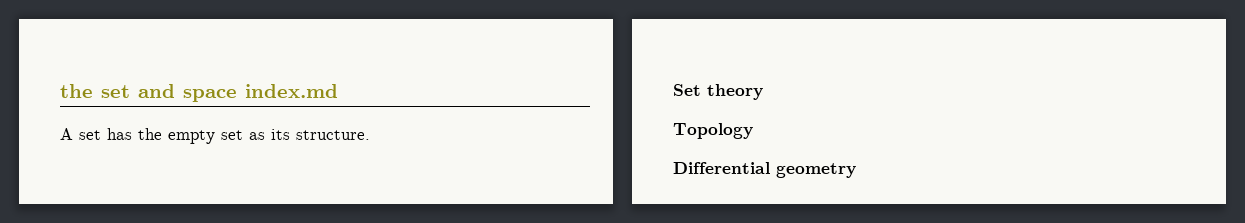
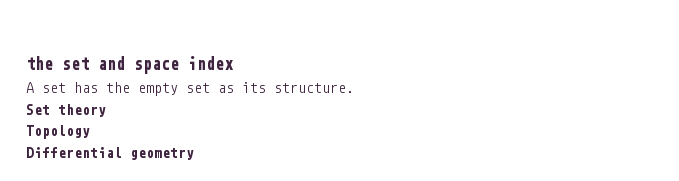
[245,84,338,98] index.md -> [188,56,234,70] index

